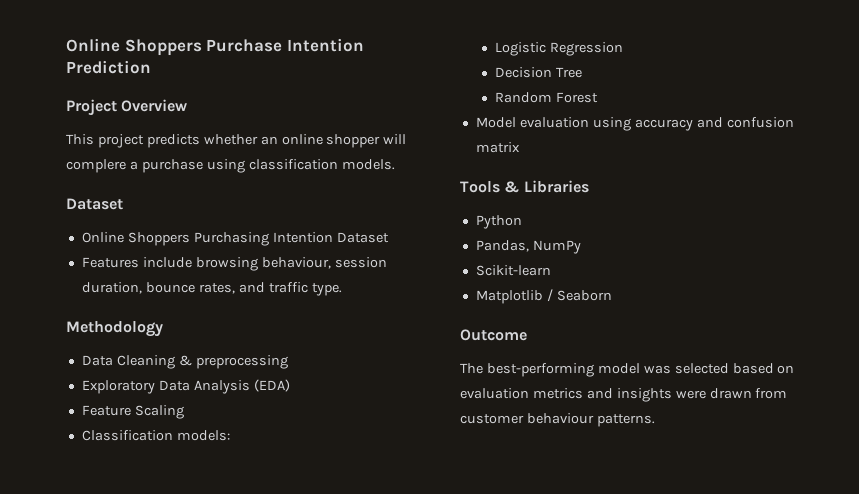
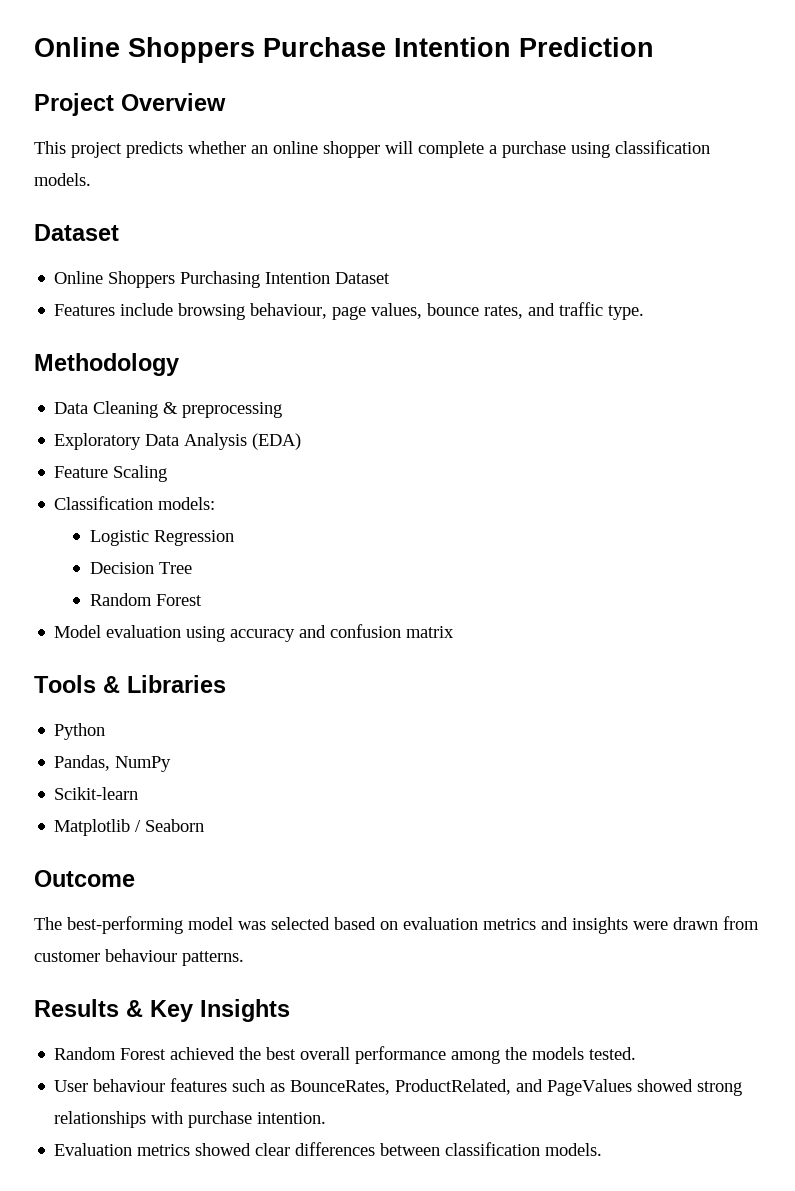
[66,159,126,173] complere -> [418,141,484,158] complete
[334,257,387,268] [81,282,142,294] session duration, -> [332,303,423,320] page values,
(655, 420) none -> [34,999,290,1022] [54,1046,637,1064] [54,1078,743,1096] [54,1111,327,1128] [54,1142,603,1156] // Results & Key Insights // Random Forest achieved the best overall performance among the models tested. // User behaviour features such as BounceRates, ProductRelated, and PageValues showed strong relationships with purchase intention. // Evaluation metrics showed clear differences between classification models.

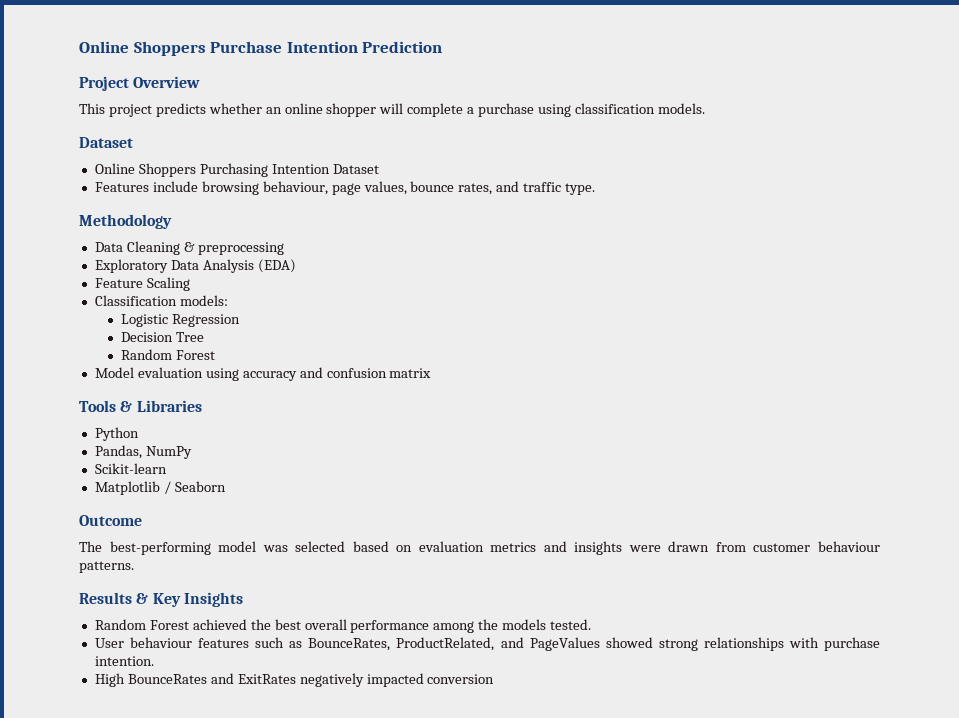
[54,1142,603,1156] Evaluation metrics showed clear differences between classification models. -> [94,673,495,687] High BounceRates and ExitRates negatively impacted conversion

